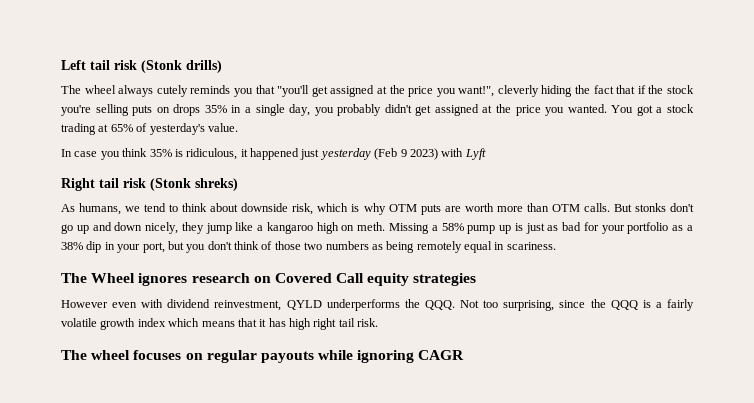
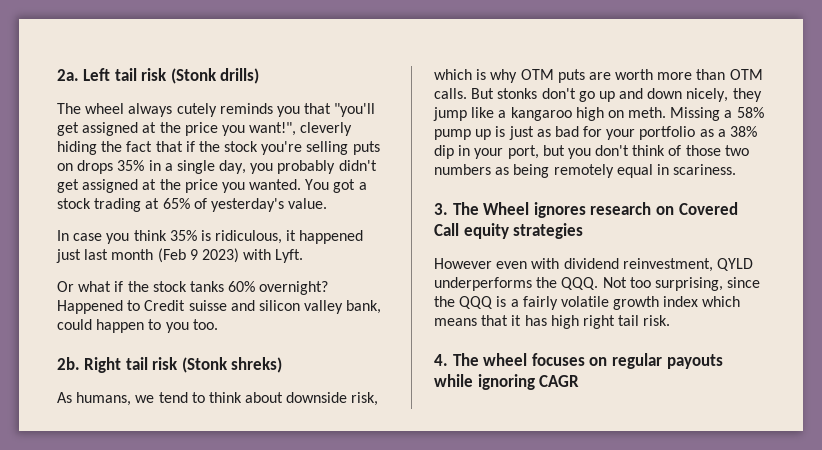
(61, 65) none -> [57,69,79,81] 2a.
[319,148,371,160] yesterday -> [84,249,154,260] last month
[464,148,486,160] Lyft // -> [275,249,304,263] [57,281,329,295] [57,300,382,314] [57,319,218,333] [57,357,80,370] Lyft. // Or what if the stock tanks 60% overnight? Happened to Credit suisse and silicon valley bank, could happen to you too. // 2b.
(556, 246) none -> [434,203,448,215] 3.
(379, 322) none -> [434,354,448,366] 4.

